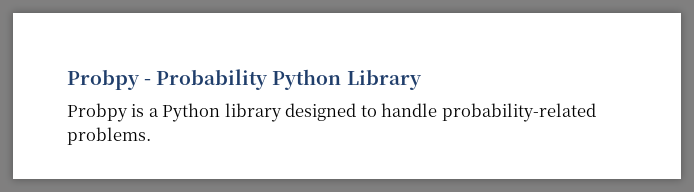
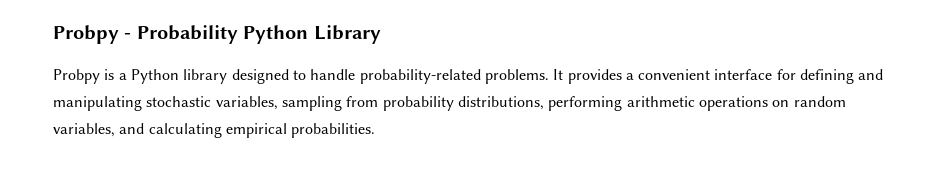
(151, 136) none -> [553,69,884,84] [53,96,846,111] [53,123,376,138] It provides a convenient interface for defining and manipulating stochastic variables, sampling from probability distributions, performing arithmetic operations on random variables, and calculating empirical probabilities.

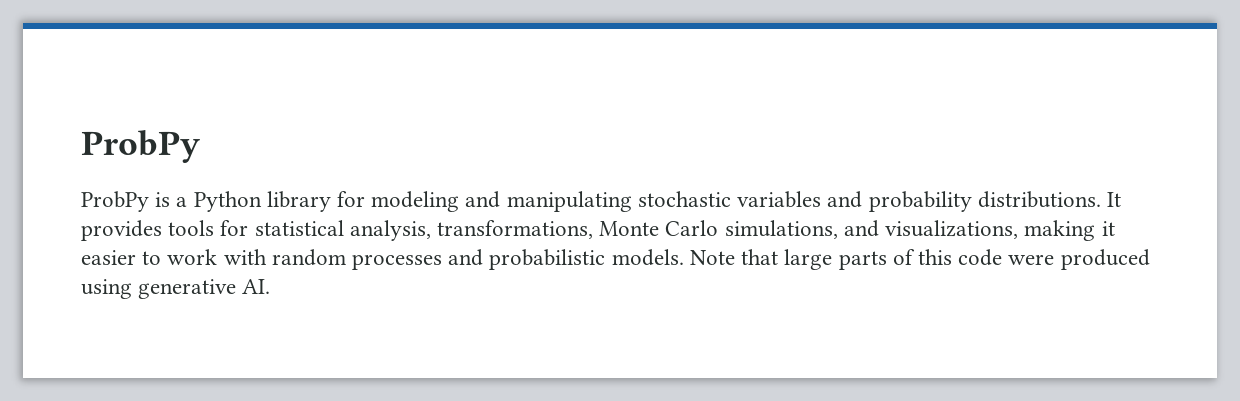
[53,25,381,44] [53,69,884,84] [53,96,846,111] [53,123,376,138] Probpy - Probability Python Library // Probpy is a Python library designed to handle probability-related problems. It provides a convenient interface for defining and manipulating stochastic variables, sampling from probability distributions, performing arithmetic operations on random variables, and calculating empirical probabilities. -> [81,130,200,163] [81,191,1121,212] [81,220,1115,241] [81,249,1150,270] [81,279,271,299] ProbPy // ProbPy is a Python library for modeling and manipulating stochastic variables and probability distributions. It provides tools for statistical analysis, transformations, Monte Carlo simulations, and visualizations, making it easier to work with random processes and probabilistic models. Note that large parts of this code were produced using generative AI.

